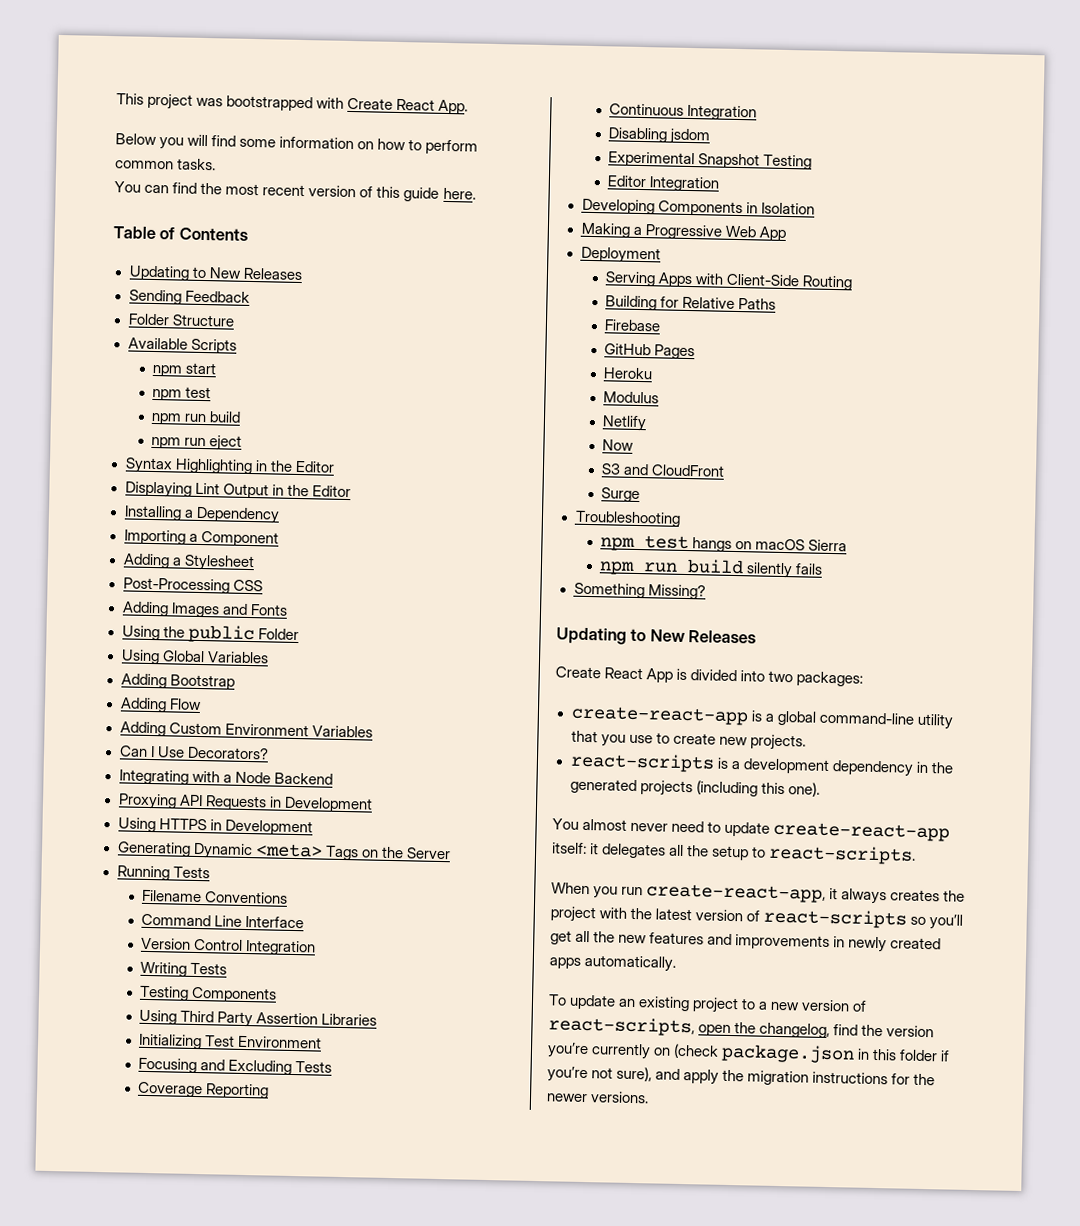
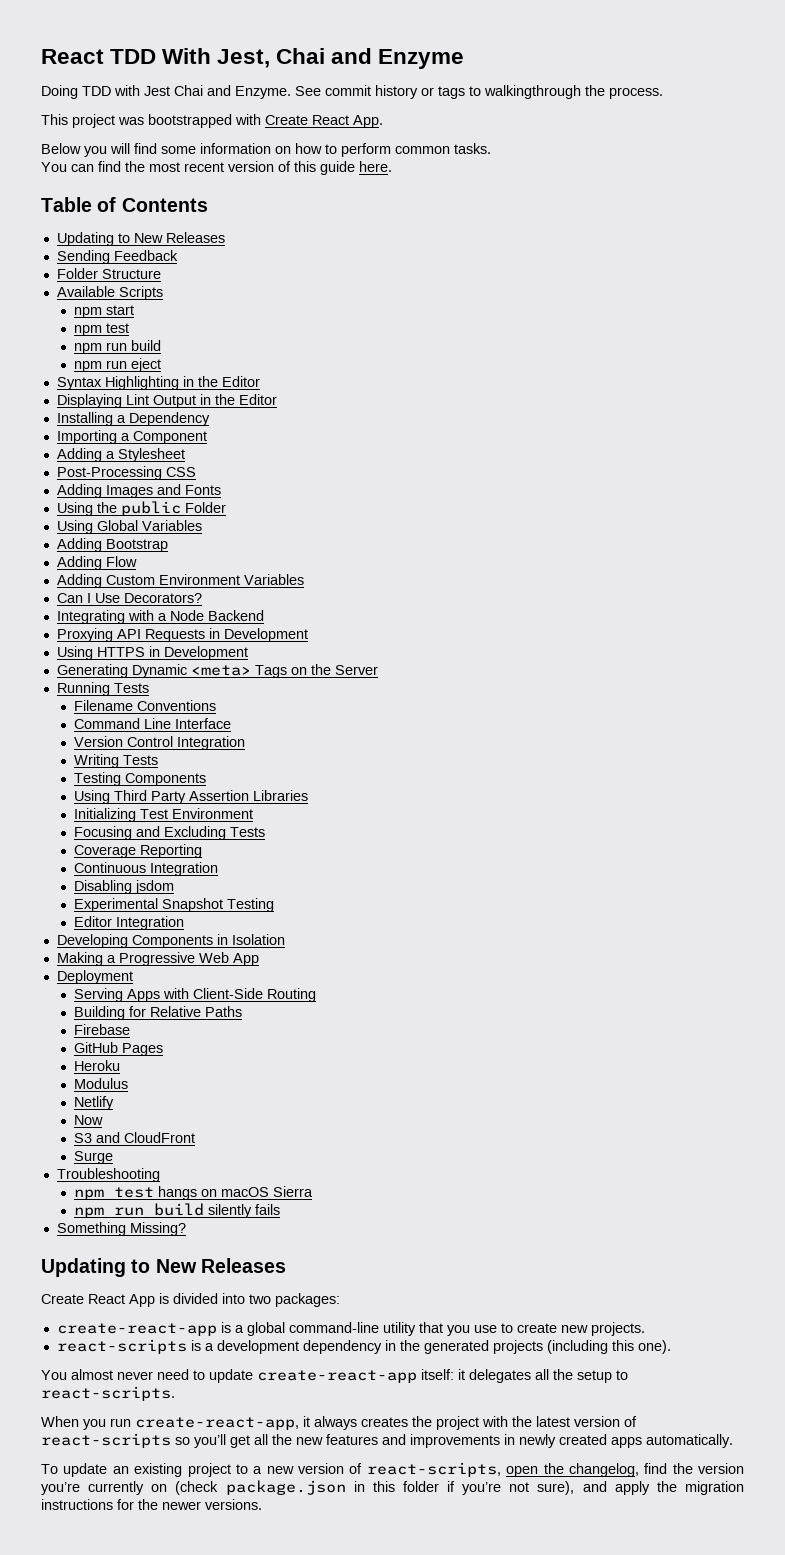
(116, 99) none -> [41,48,465,69] [41,85,663,99] React TDD With Jest, Chai and Enzyme // Doing TDD with Jest Chai and Enzyme. See commit history or tags to walkingthrough the process. //

